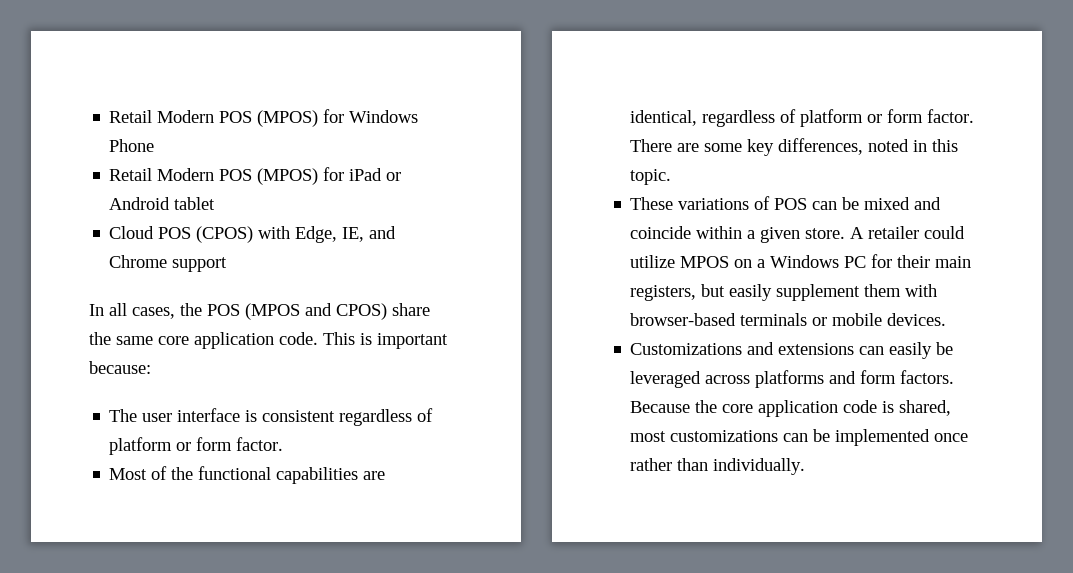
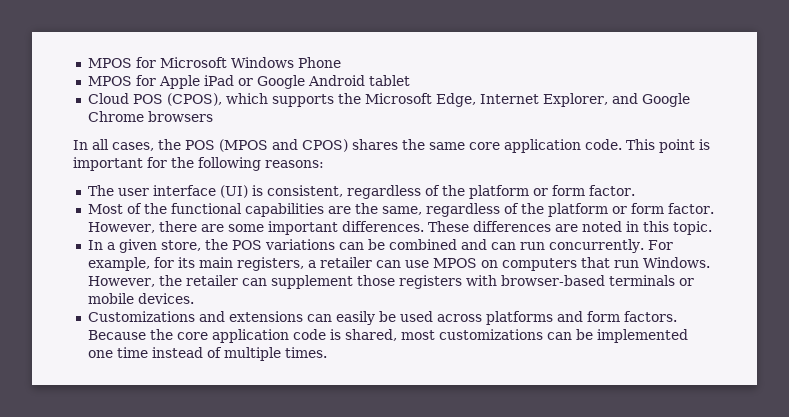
[109,109,419,127] [109,139,155,152] [109,167,345,185] Retail Modern POS (MPOS) for Windows Phone // Retail Modern POS (MPOS) for -> [87,57,341,68] [87,75,200,89] MPOS for Microsoft Windows Phone // MPOS for Apple
(402, 176) none -> [256,75,305,89] Google
[196,226,397,243] [109,255,228,272] (CPOS) with Edge, IE, and Chrome support -> [166,93,690,107] [87,111,213,122] (CPOS), which supports the Microsoft Edge, Internet Explorer, and Google Chrome browsers
[392,303,430,316] share -> [352,139,398,150] shares
(355, 338) none -> [659,139,695,153] point
[89,361,151,374] because: -> [147,157,324,171] for the following reasons:
[245,408,434,426] is consistent regardless of -> [219,185,465,199] (UI) is consistent, regardless of the
[630,109,975,127] [630,138,959,156] [630,169,672,185] [630,196,942,210] [630,226,966,243] [630,254,972,268] [630,284,902,301] identical, regardless of platform or form factor. There are some key differences, noted in this topic. // These variations of POS can be mixed and coincide within a given store. A retailer could utilize MPOS on a Windows PC for their main registers, but easily supplement them -> [354,203,714,217] [87,221,712,235] [87,239,673,253] [87,257,710,271] [87,275,462,289] the same, regardless of the platform or form factor. However, there are some important differences. These differences are noted in this topic. // In a given store, the POS variations can be combined and can run concurrently. For example, for its main registers, a retailer can use MPOS on computers that run Windows. However, the retailer can supplement those registers
[630,371,702,388] leveraged -> [399,311,433,322] used
[934,433,969,442] [630,458,806,475] once rather than individually. -> [87,347,327,361] one time instead of multiple times.

